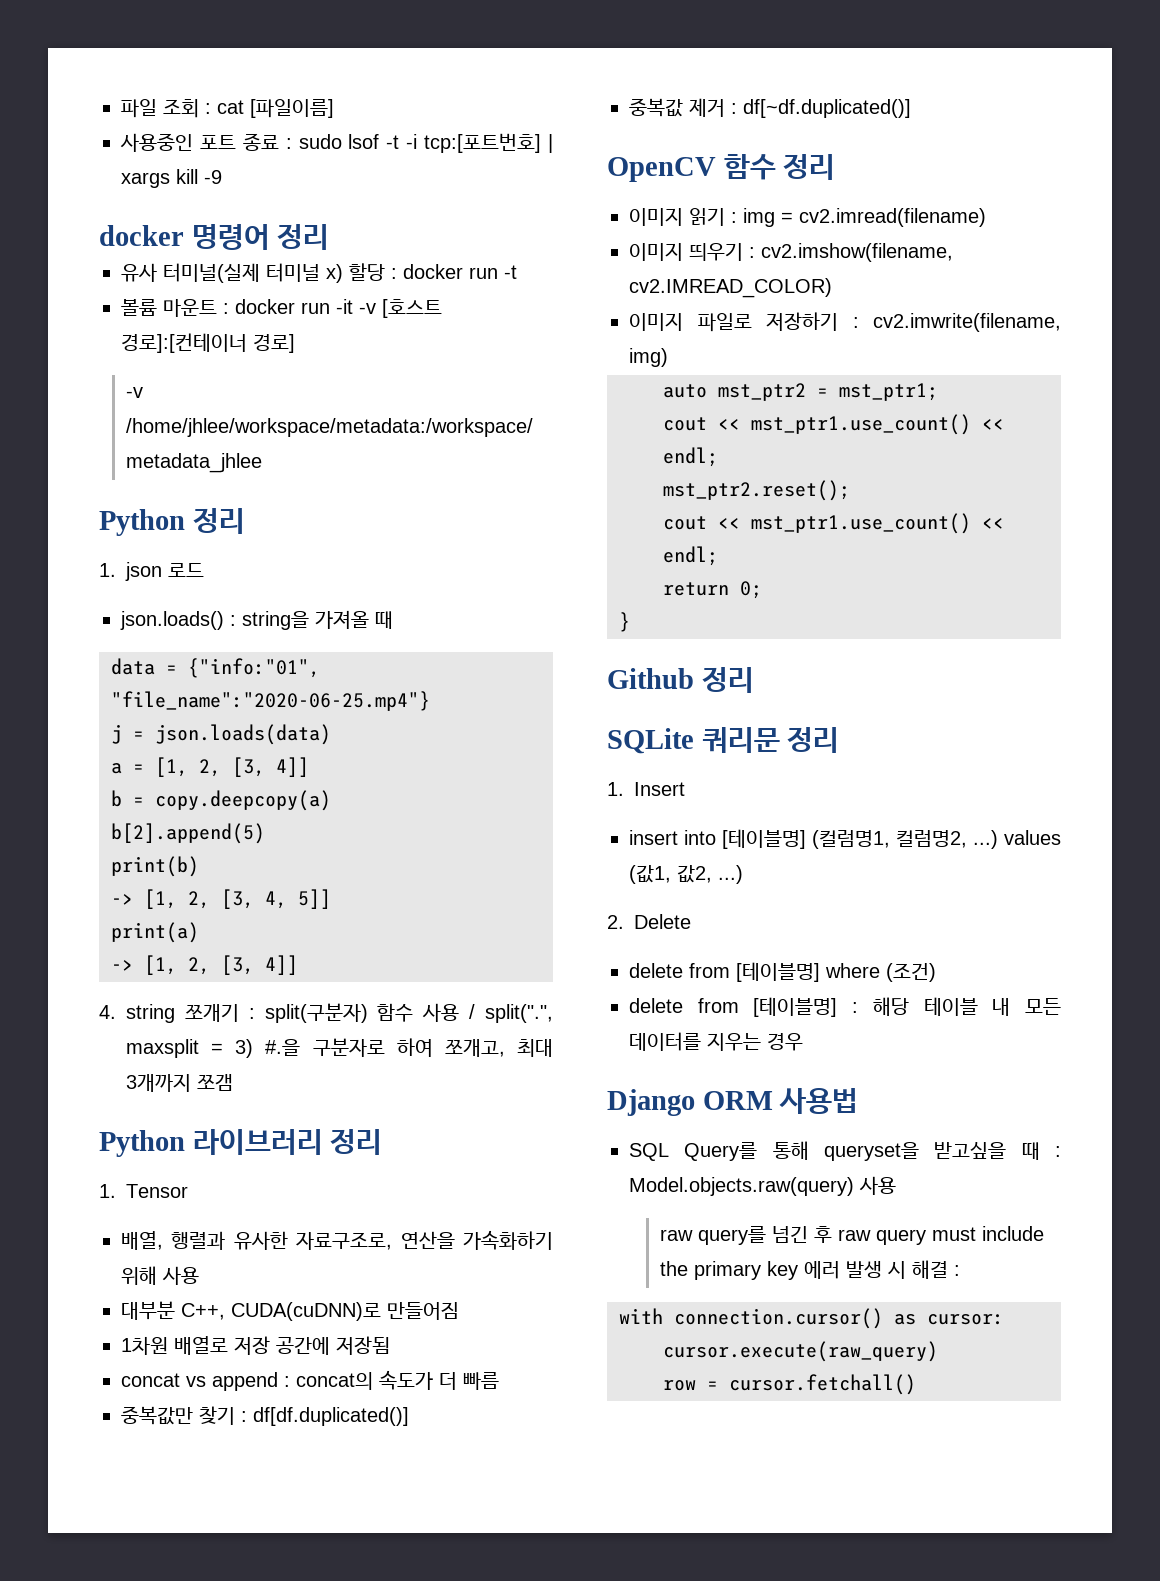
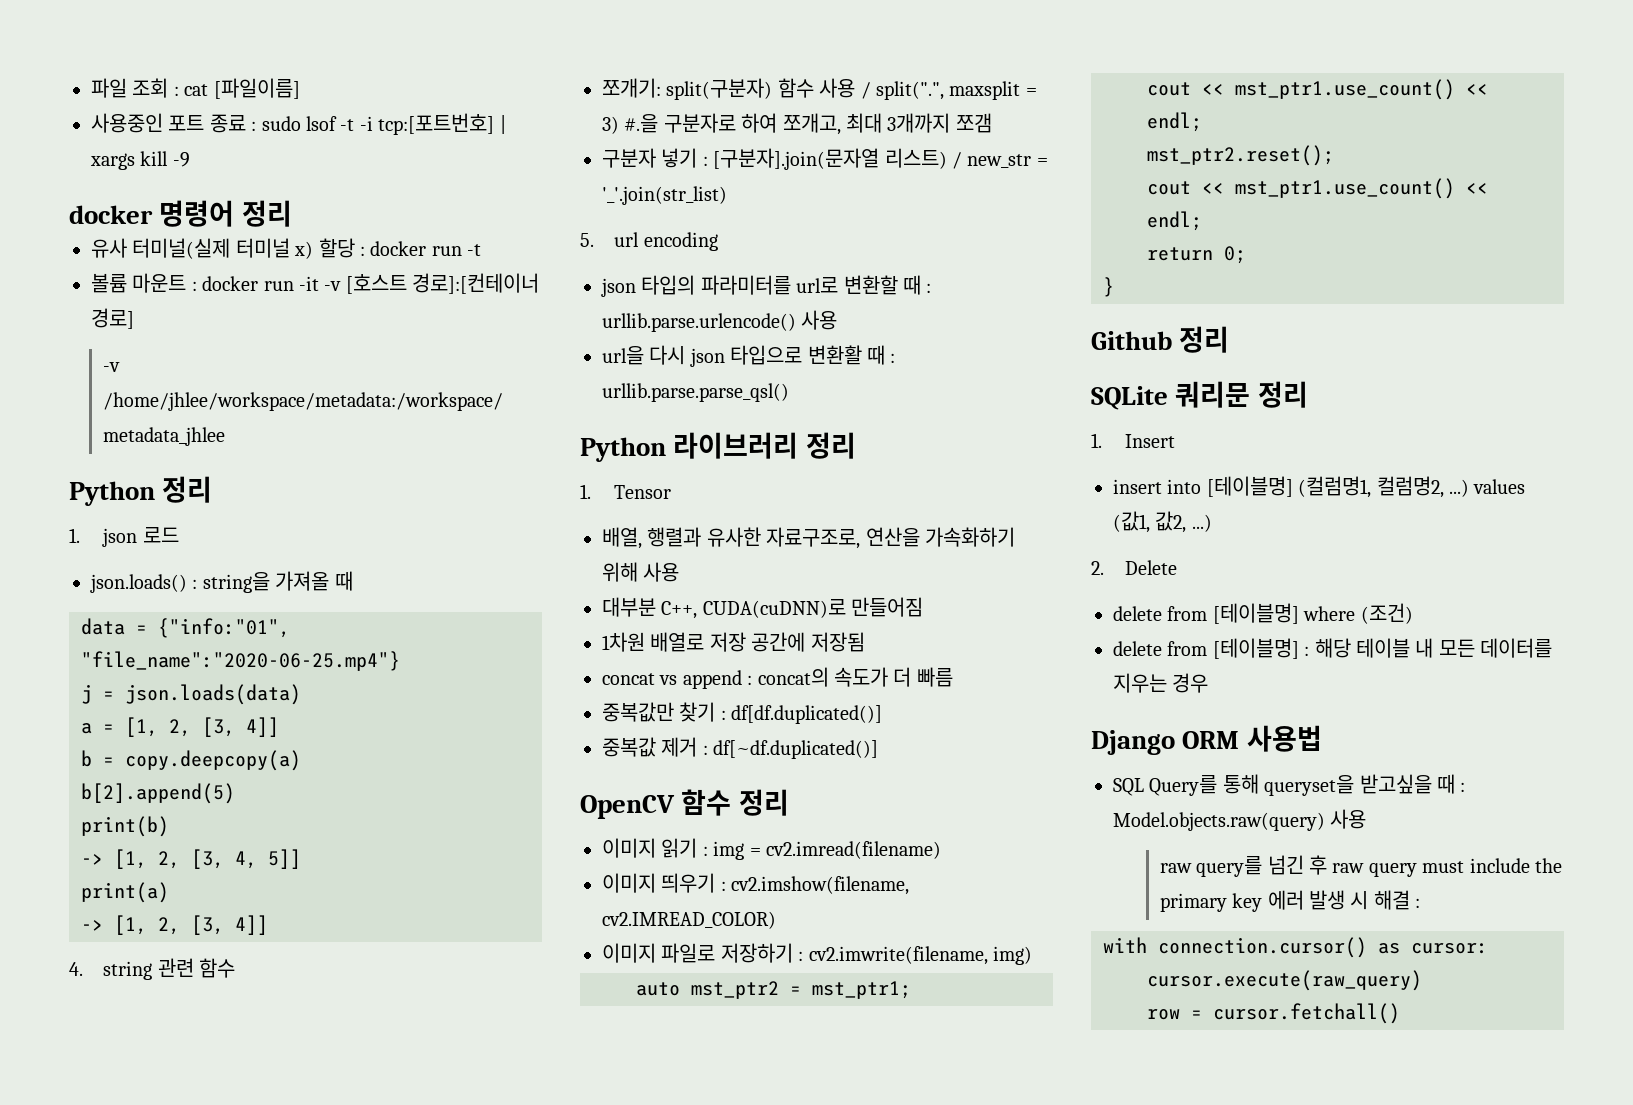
[184,1004,255,1022] 쪼개기 : -> [157,958,236,978] [602,78,661,98] 관련 함수 // 쪼개기:
(233, 1082) none -> [602,148,1048,170] [602,186,727,205] [580,232,718,251] [601,275,932,297] [602,310,838,332] [602,345,896,367] [602,383,789,402] // 구분자 넣기 : [구분자].join(문자열 리스트) / new_str = '_'.join(str_list) // 5. url encoding // json 타입의 파라미터를 url로 변환할 때 : urllib.parse.urlencode() 사용 // url을 다시 json 타입으로 변환활 때 : urllib.parse.parse_qsl()

